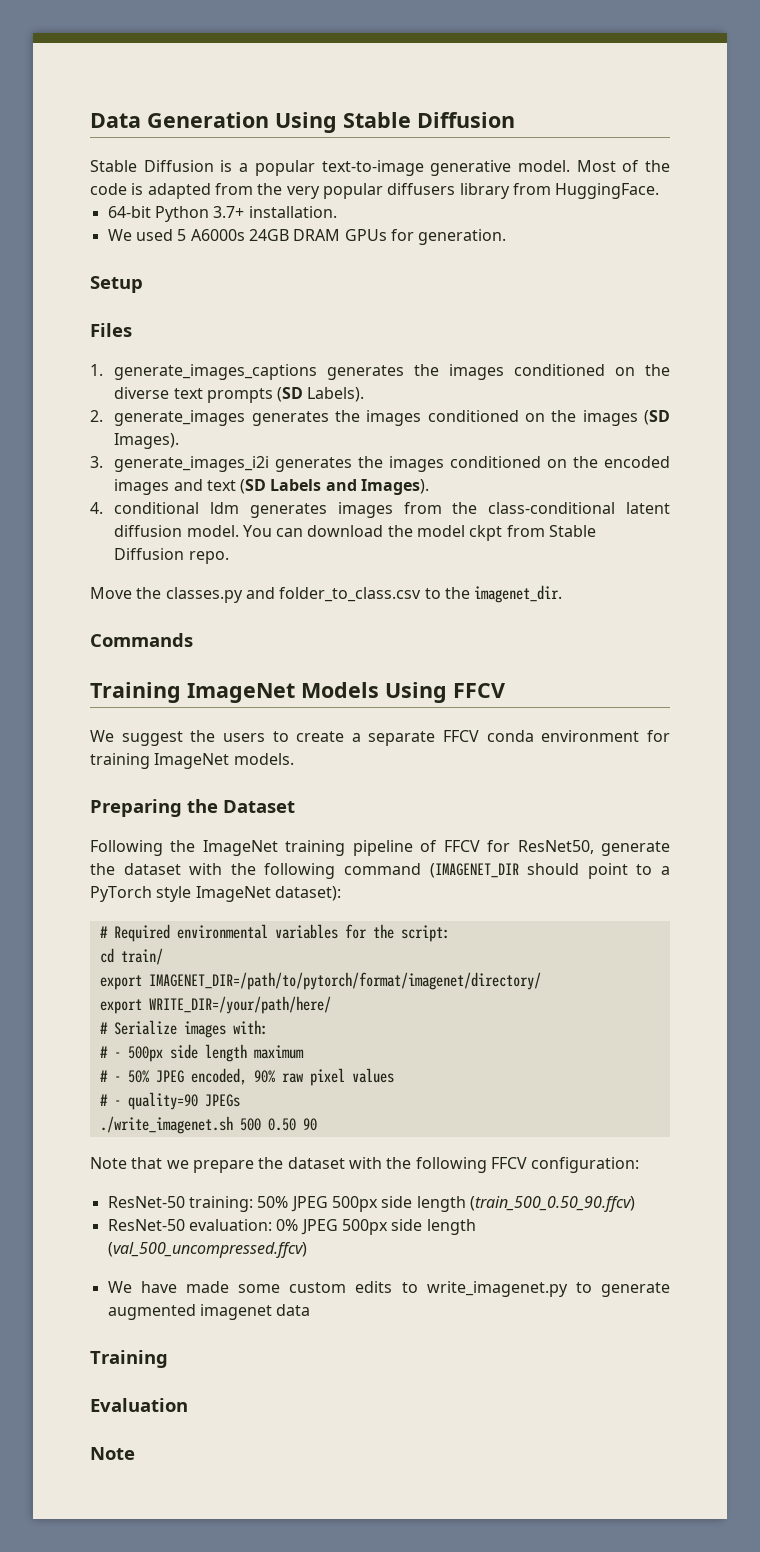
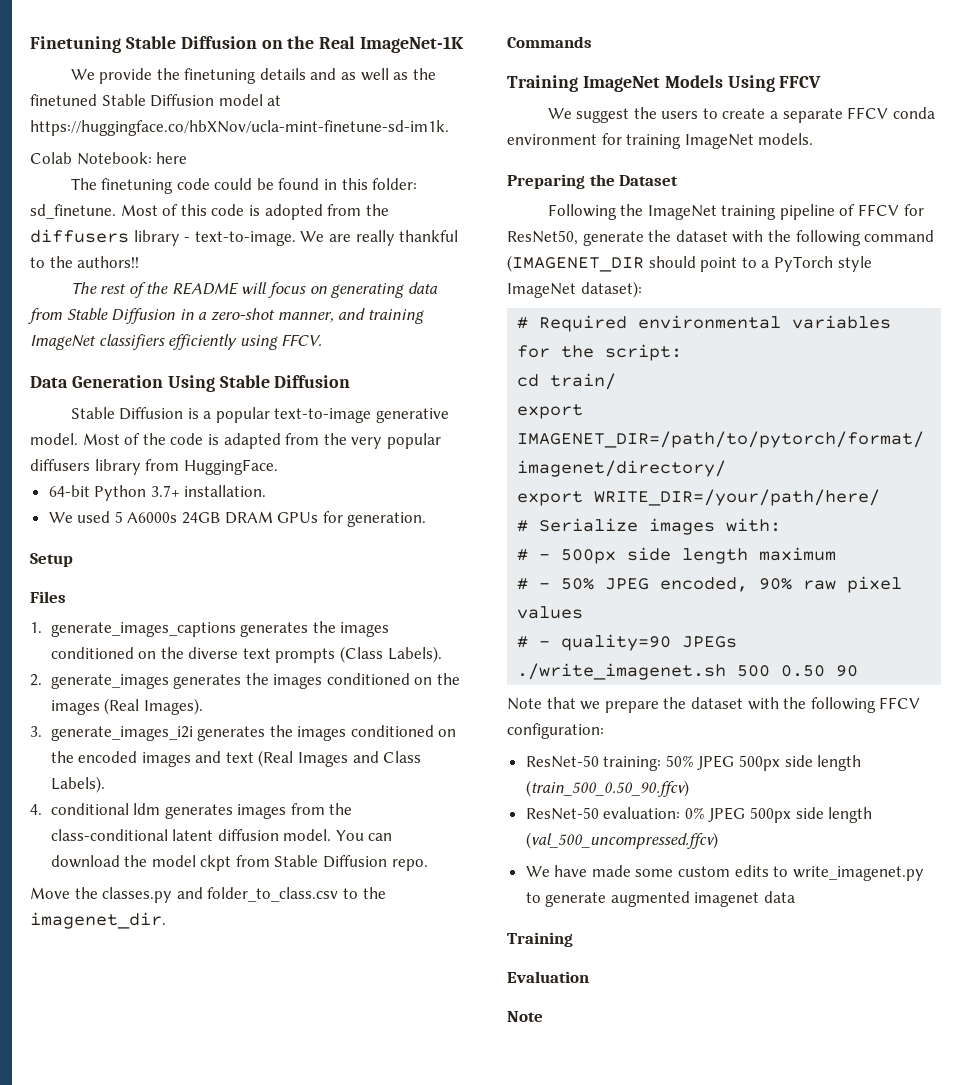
(90, 120) none -> [30,36,465,53] [70,68,436,84] [30,94,282,107] [30,120,449,136] [30,152,188,165] [70,178,418,194] [30,204,389,220] [30,229,459,246] [30,256,140,268] [70,282,438,298] [28,308,424,324] [30,334,323,350] Finetuning Stable Diffusion on the Real ImageNet-1K // We provide the finetuning details and as well as the finetuned Stable Diffusion model at https://huggingface.co/hbXNov/ucla-mint-finetune-sd-im1k. // Colab Notebook: here // The finetuning code could be found in this folder: sd_finetune. Most of this code is adopted from the diffusers library - text-to-image. We are really thankful to the authors!! // The rest of the README will focus on generating data from Stable Diffusion in a zero-shot manner, and training ImageNet classifiers efficiently using FFCV. //
[277,387,304,402] (SD -> [340,646,384,663] (Class
[644,410,671,425] (SD -> [104,698,140,715] (Real
[240,479,430,495] (SD Labels and Images). -> [258,750,422,767] [50,776,105,793] (Real Images and Class Labels).

